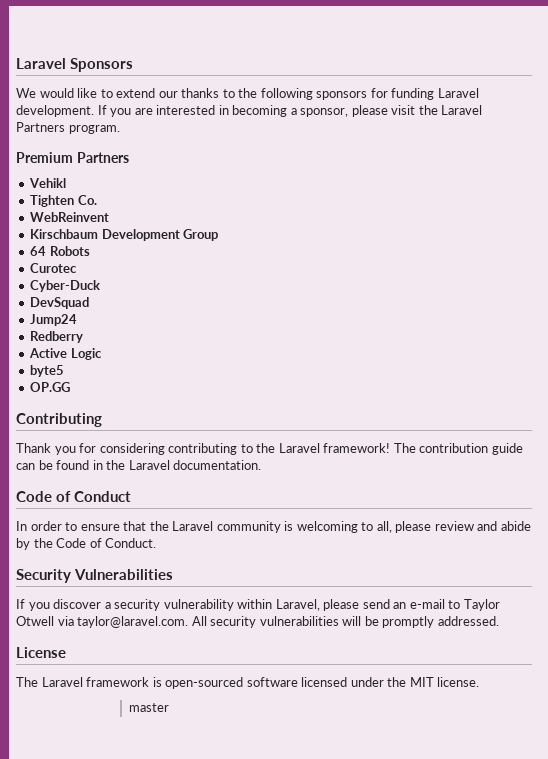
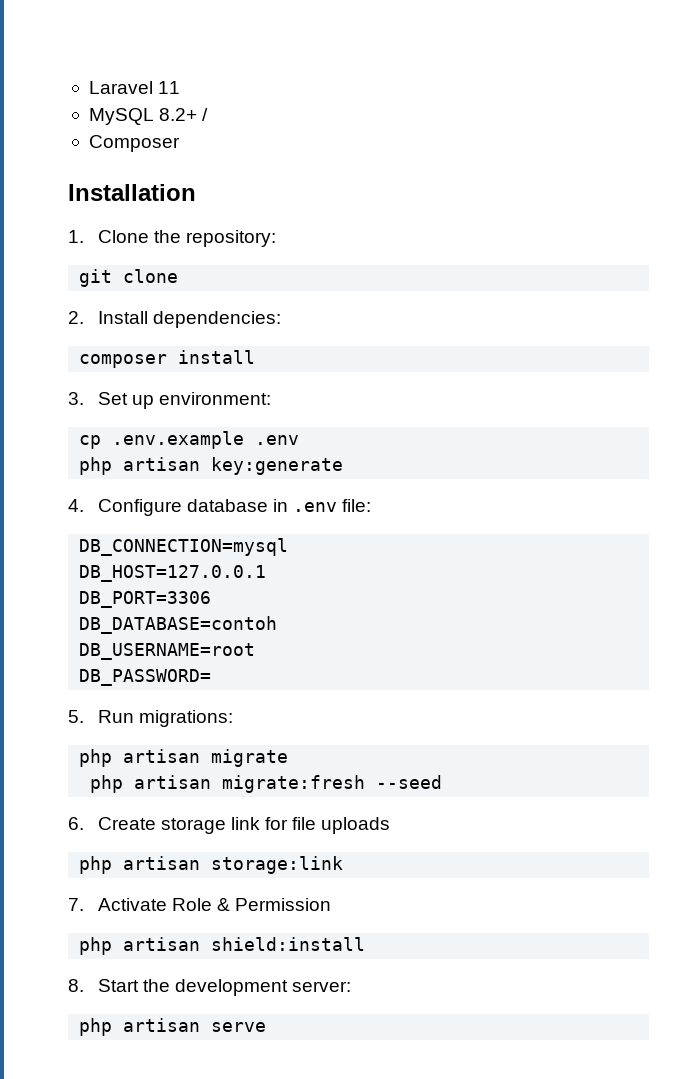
[16,58,133,72] [16,88,479,100] [16,105,483,117] [16,122,120,134] [16,152,129,163] [29,178,67,188] [30,195,97,207] [30,212,110,222] [30,229,219,241] [30,246,90,256] [30,263,78,273] [30,280,101,292] [30,297,90,309] [30,314,78,326] [30,331,84,343] [29,348,102,360] [30,365,65,377] [30,382,71,392] [16,413,102,427] [16,443,523,455] [16,460,262,470] [16,491,131,502] [16,521,531,533] [16,538,157,550] [16,569,173,583] [16,599,500,611] [16,616,499,628] [16,647,66,658] [16,677,480,689] [128,703,169,712] Laravel Sponsors // We would like to extend our thanks to the following sponsors for funding Laravel development. If you are interested in becoming a sponsor, please visit the Laravel Partners program. // Premium Partners // Vehikl // Tighten Co. // WebReinvent // Kirschbaum Development Group // 64 Robots // Curotec // Cyber-Duck // DevSquad // Jump24 // Redberry // Active Logic // byte5 // OP.GG // Contributing // Thank you for considering contributing to the Laravel framework! The contribution guide can be found in the Laravel documentation. // Code of Conduct // In order to ensure that the Laravel community is welcoming to all, please review and abide by the Code of Conduct. // Security Vulnerabilities // If you discover a security vulnerability within Laravel, please send an e-mail to Taylor Otwell via taylor@laravel.com. All security vulnerabilities will be promptly addressed. // License // The Laravel framework is open-sourced software licensed under the MIT license. // master -> [88,81,181,94] [88,108,209,125] [88,135,180,152] [68,184,196,201] [68,230,277,247] [79,269,179,287] [68,311,281,328] [79,350,256,368] [68,392,272,409] [79,431,300,449] [79,457,344,475] [68,499,372,516] [79,538,289,556] [79,565,267,582] [79,591,212,608] [79,616,278,634] [79,643,256,660] [79,669,212,686] [68,710,233,727] [79,749,289,767] [90,775,443,793] [68,817,391,834] [79,856,344,874] [68,898,332,911] [79,937,366,955] [68,979,352,996] [79,1018,267,1036] Laravel 11 // MySQL 8.2+ / // Composer // Installation // 1. Clone the repository: // git clone // 2. Install dependencies: // composer install // 3. Set up environment: // cp .env.example .env // php artisan key:generate // 4. Configure database in .env file: // DB_CONNECTION=mysql // DB_HOST=127.0.0.1 // DB_PORT=3306 // DB_DATABASE=contoh // DB_USERNAME=root // DB_PASSWORD= // 5. Run migrations: // php artisan migrate // php artisan migrate:fresh --seed // 6. Create storage link for file uploads // php artisan storage:link // 7. Activate Role & Permission // php artisan shield:install // 8. Start the development server: // php artisan serve

